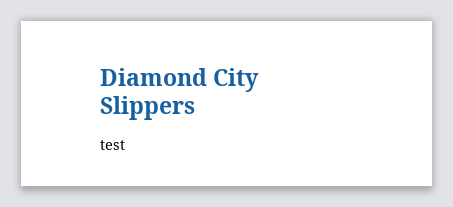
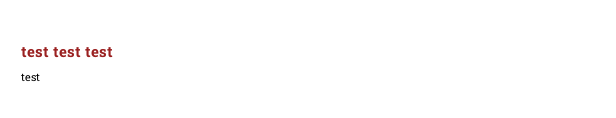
[100,68,260,92] [100,96,195,120] Diamond City Slippers -> [21,47,114,58] test test test

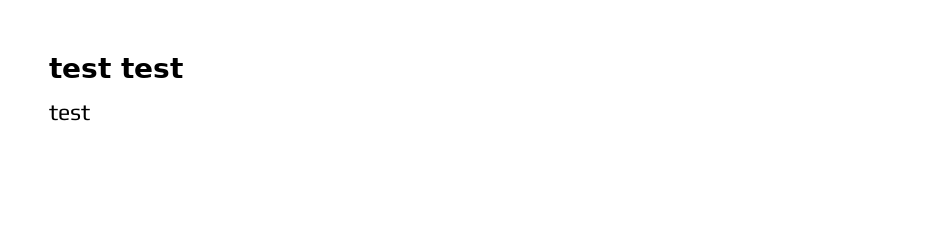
[21,47,114,58] test test test -> [49,58,183,78] test test

